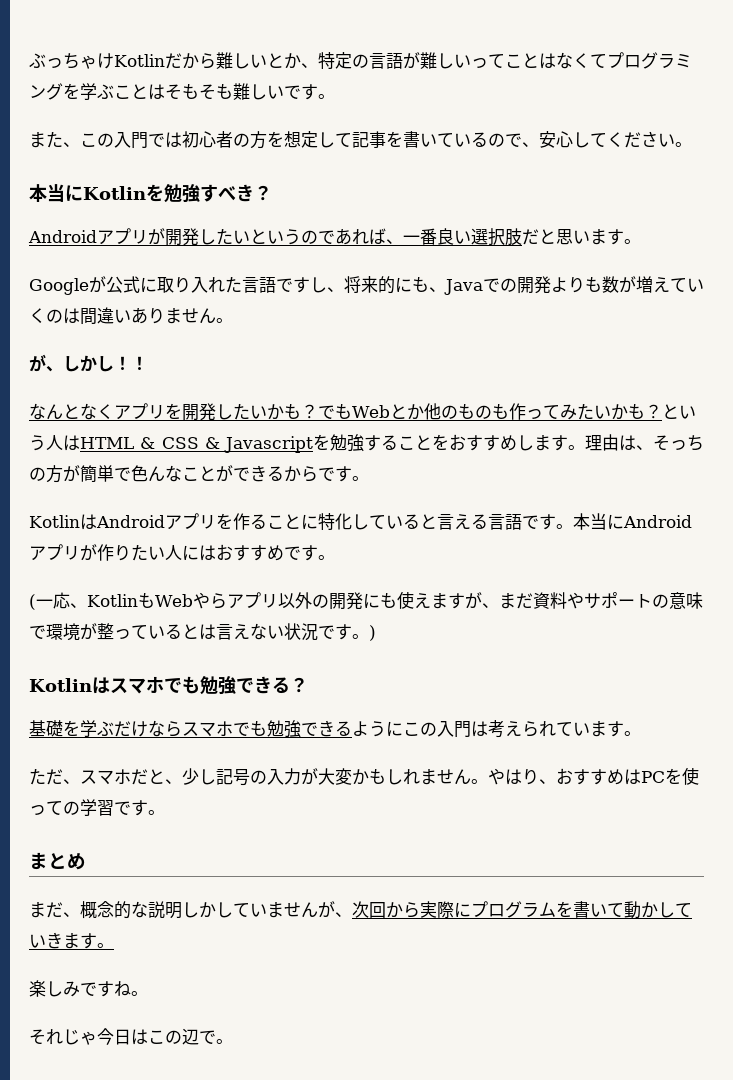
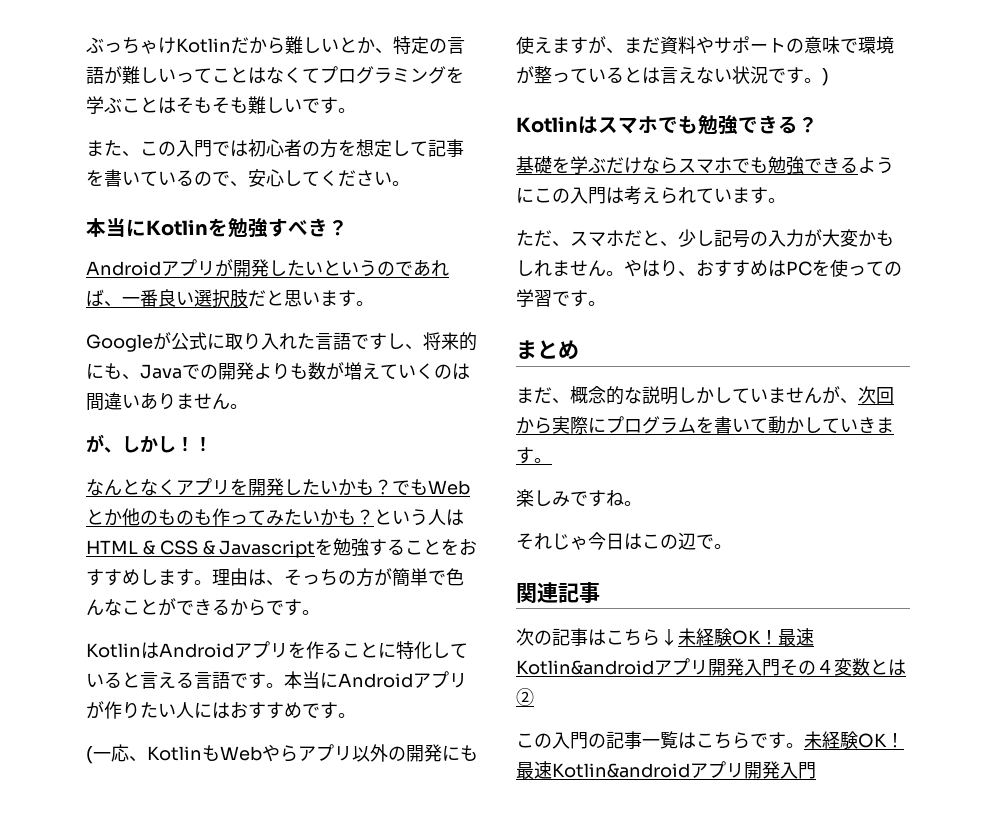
(233, 1041) none -> [516,581,600,603] [516,628,814,647] [516,658,906,676] [516,688,534,706] [516,731,904,750] [516,761,816,779] // 関連記事 // 次の記事はこちら↓未経験OK！最速Kotlin&androidアプリ開発入門その４変数とは② // この入門の記事一覧はこちらです。未経験OK！最速Kotlin&androidアプリ開発入門

